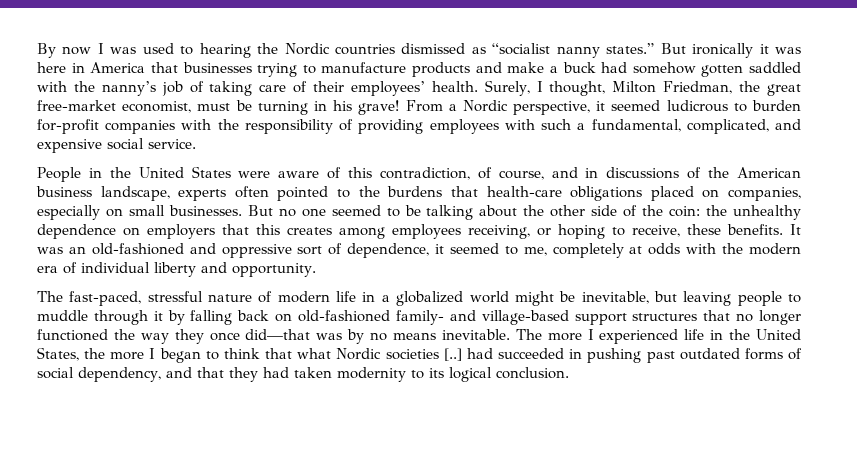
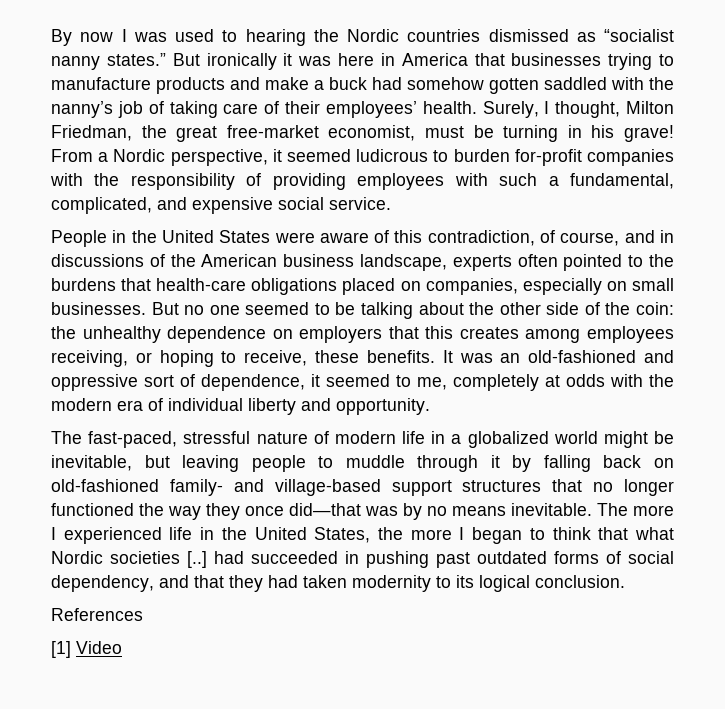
(569, 373) none -> [51,608,143,621] [51,641,122,658] // References // [1] Video

